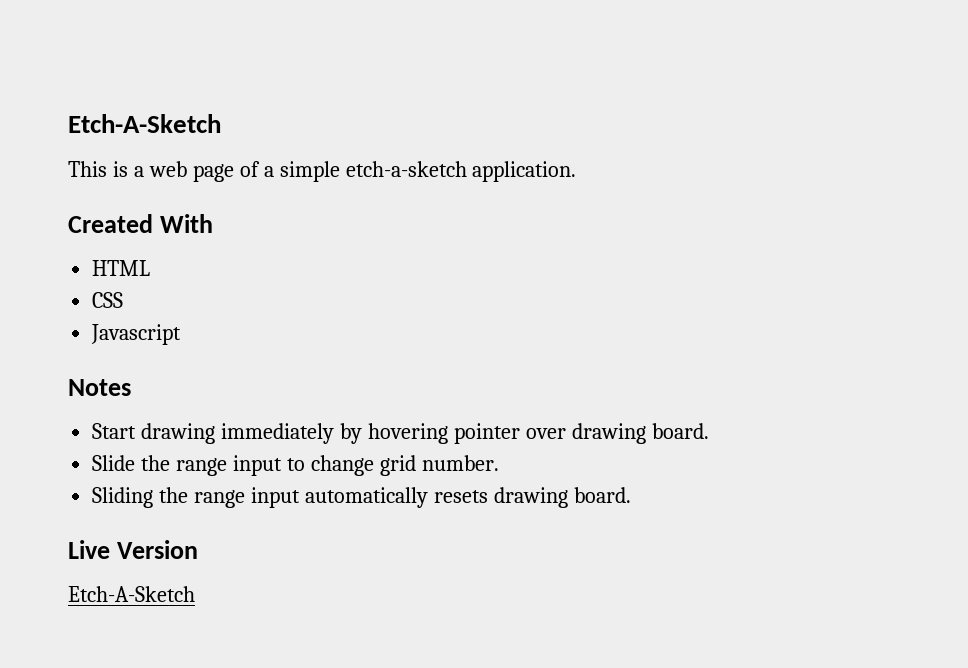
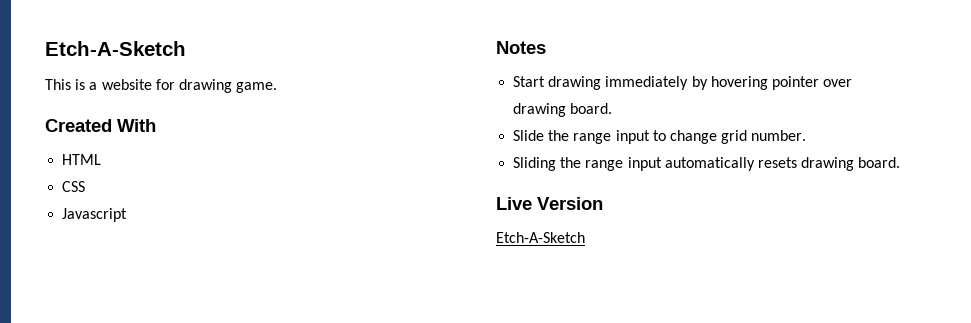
[148,161,577,182] web page of a simple etch-a-sketch application. -> [101,79,278,93] website for drawing game.

